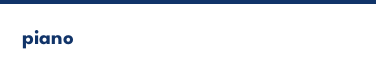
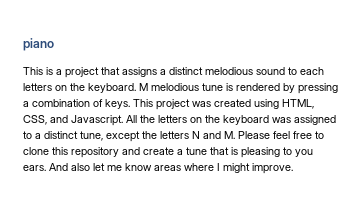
(74, 39) none -> [23,67,324,78] [23,83,338,94] [23,99,314,110] [23,115,336,126] [23,131,324,142] [23,147,313,158] [23,163,293,174] // This is a project that assigns a distinct melodious sound to each letters on the keyboard. M melodious tune is rendered by pressing a combination of keys. This project was created using HTML, CSS, and Javascript. All the letters on the keyboard was assigned to a distinct tune, except the letters N and M. Please feel free to clone this repository and create a tune that is pleasing to you ears. And also let me know areas where I might improve.

